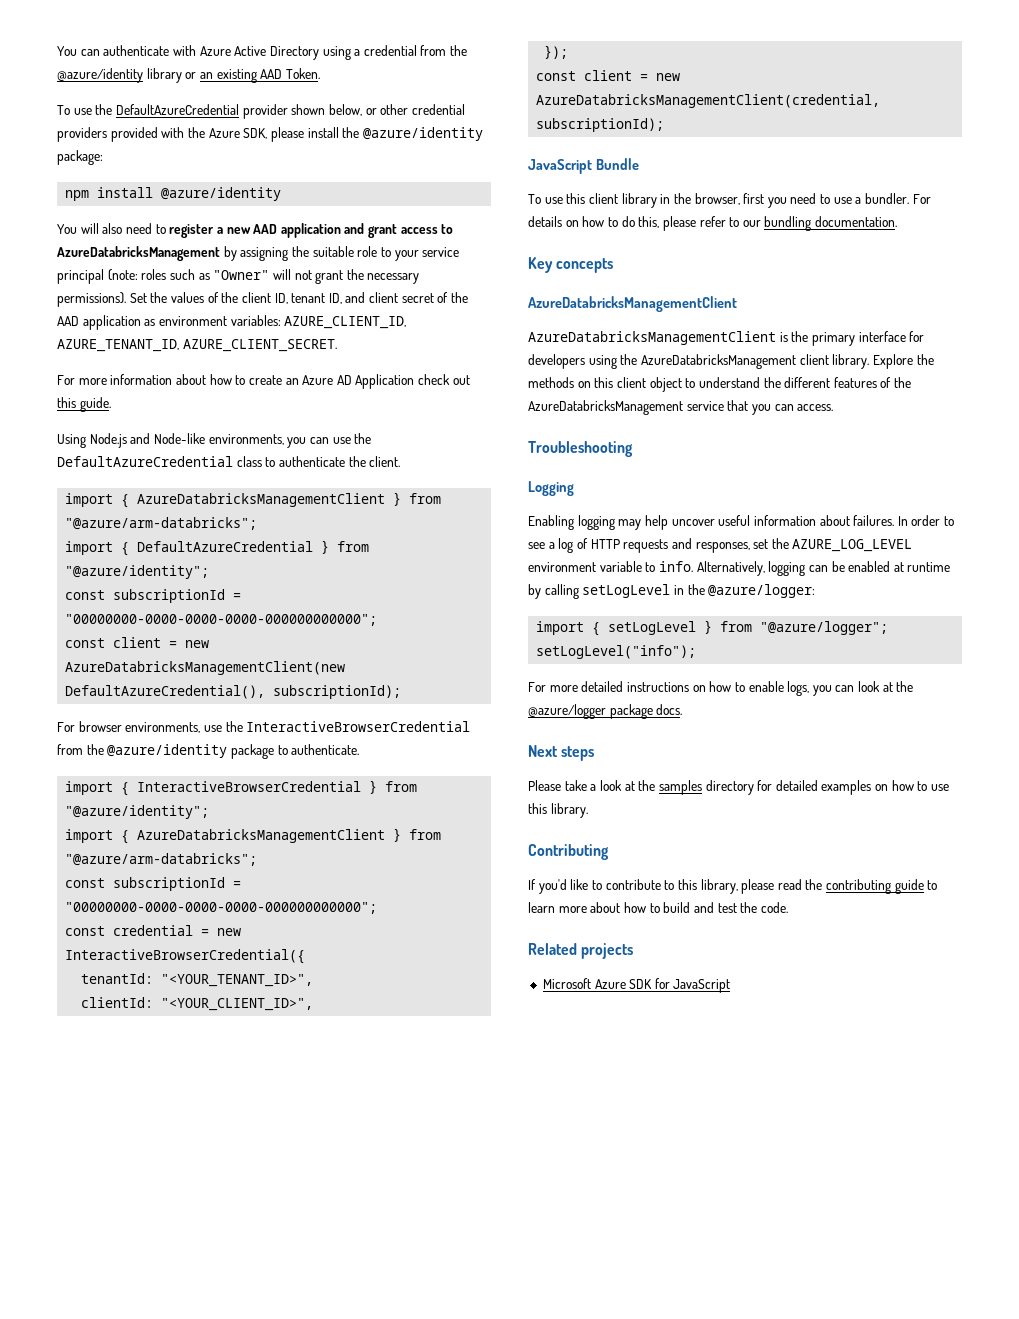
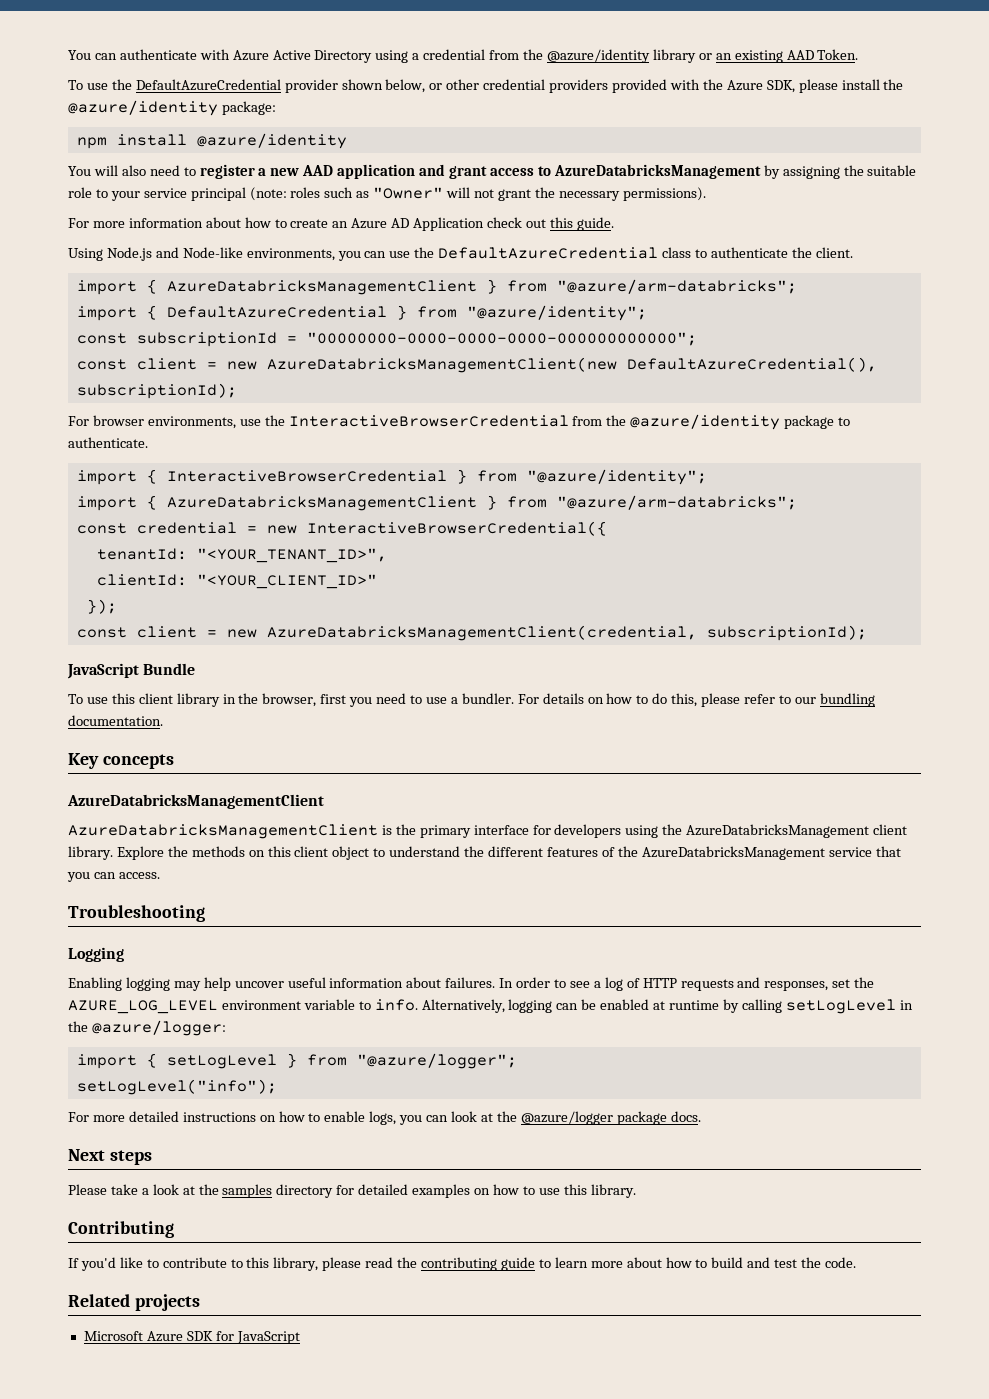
[129,292,469,304] [57,315,407,330] [57,339,337,352] Set the values of the client ID, tenant ID, and client secret of the AAD application as environment variables: AZURE_CLIENT_ID, AZURE_TENANT_ID, AZURE_CLIENT_SECRET. -> (706, 194) none
[65,877,242,891] [65,902,378,914] // const subscriptionId = "00000000-0000-0000-0000-000000000000"; -> (797, 502) none
[161,998,314,1011] "<YOUR_CLIENT_ID>", -> [196,574,377,589] "<YOUR_CLIENT_ID>"

